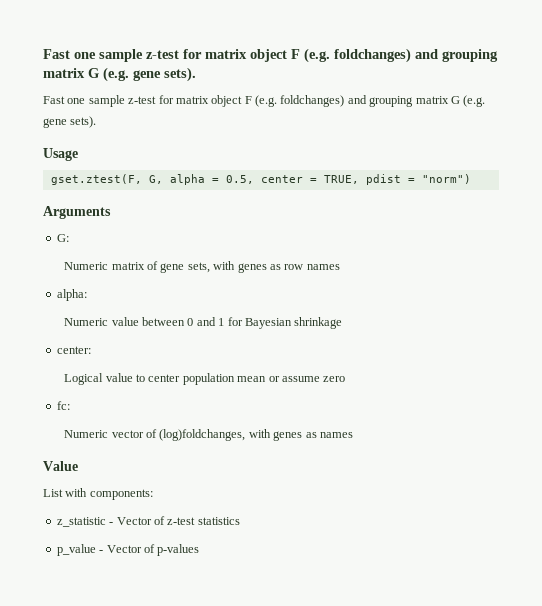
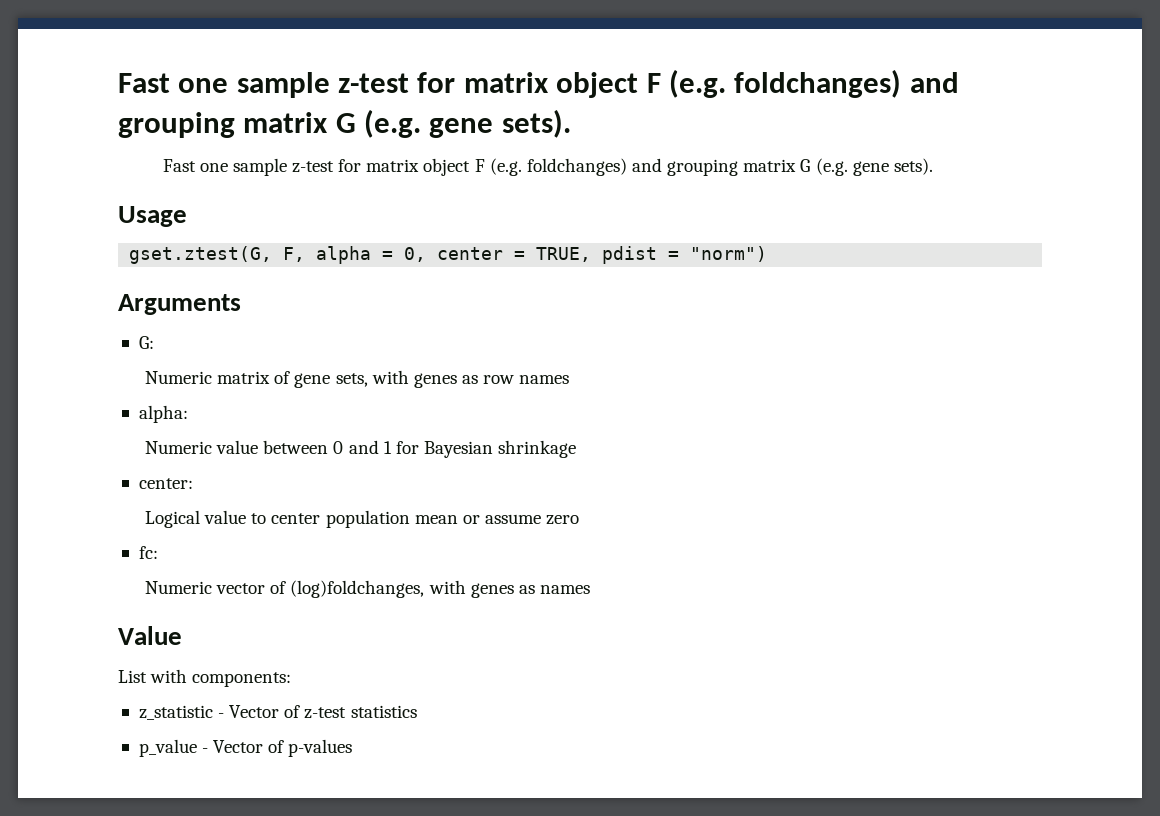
[50,174,163,185] gset.ztest(F, G, -> [129,246,306,264] gset.ztest(G, F,
[225,175,254,184] 0.5, -> [404,247,427,262] 0,

